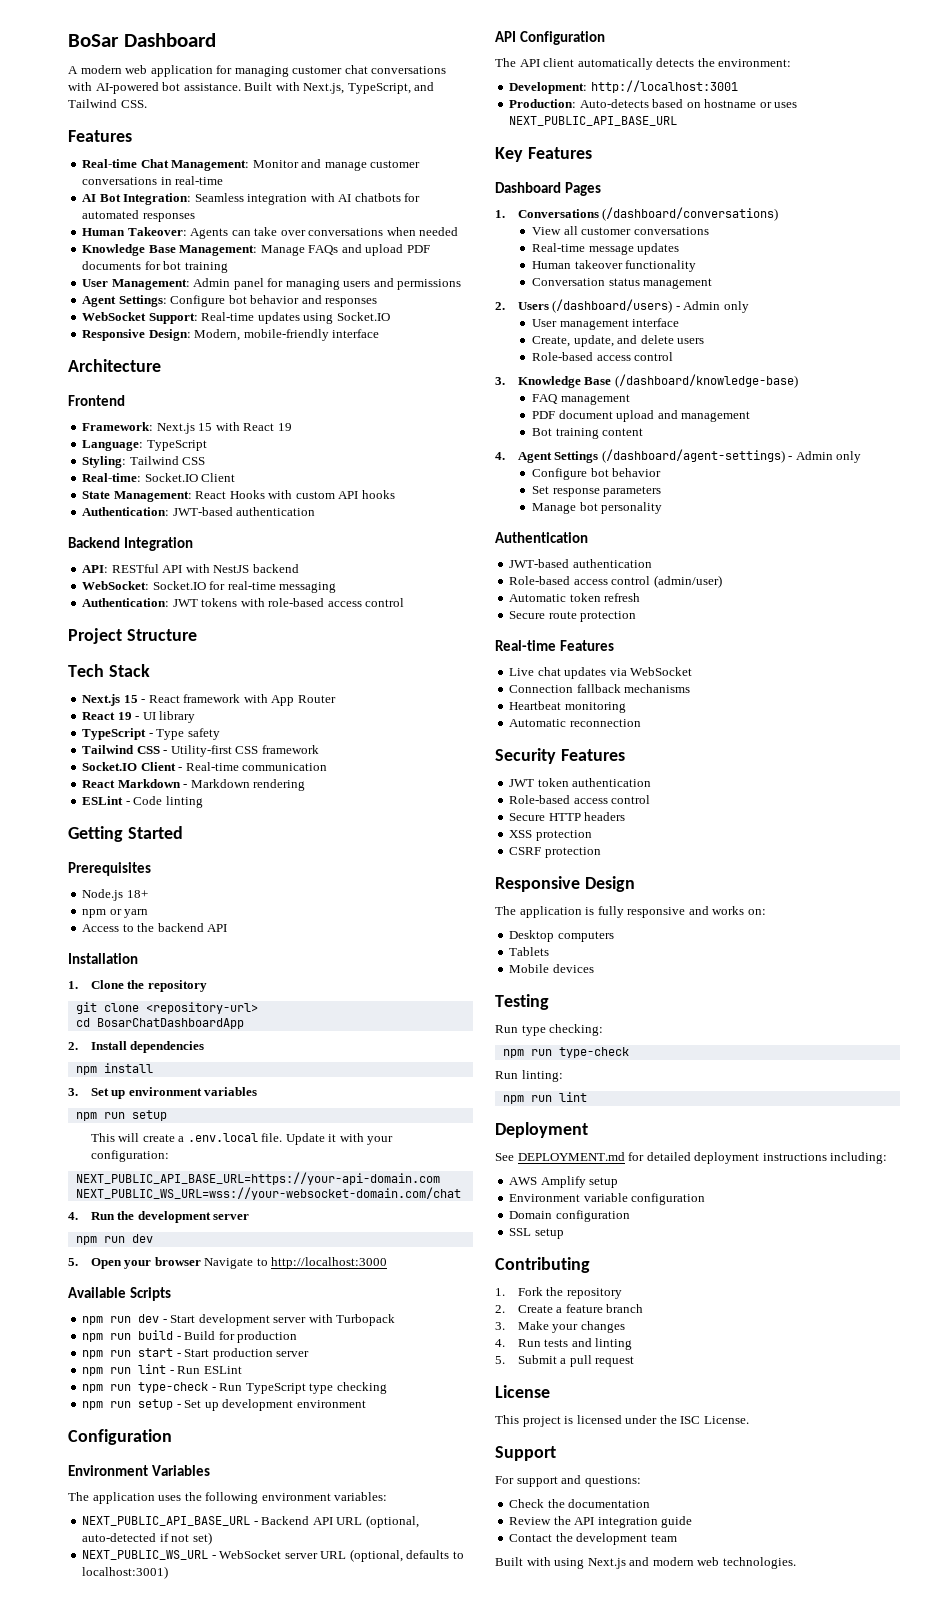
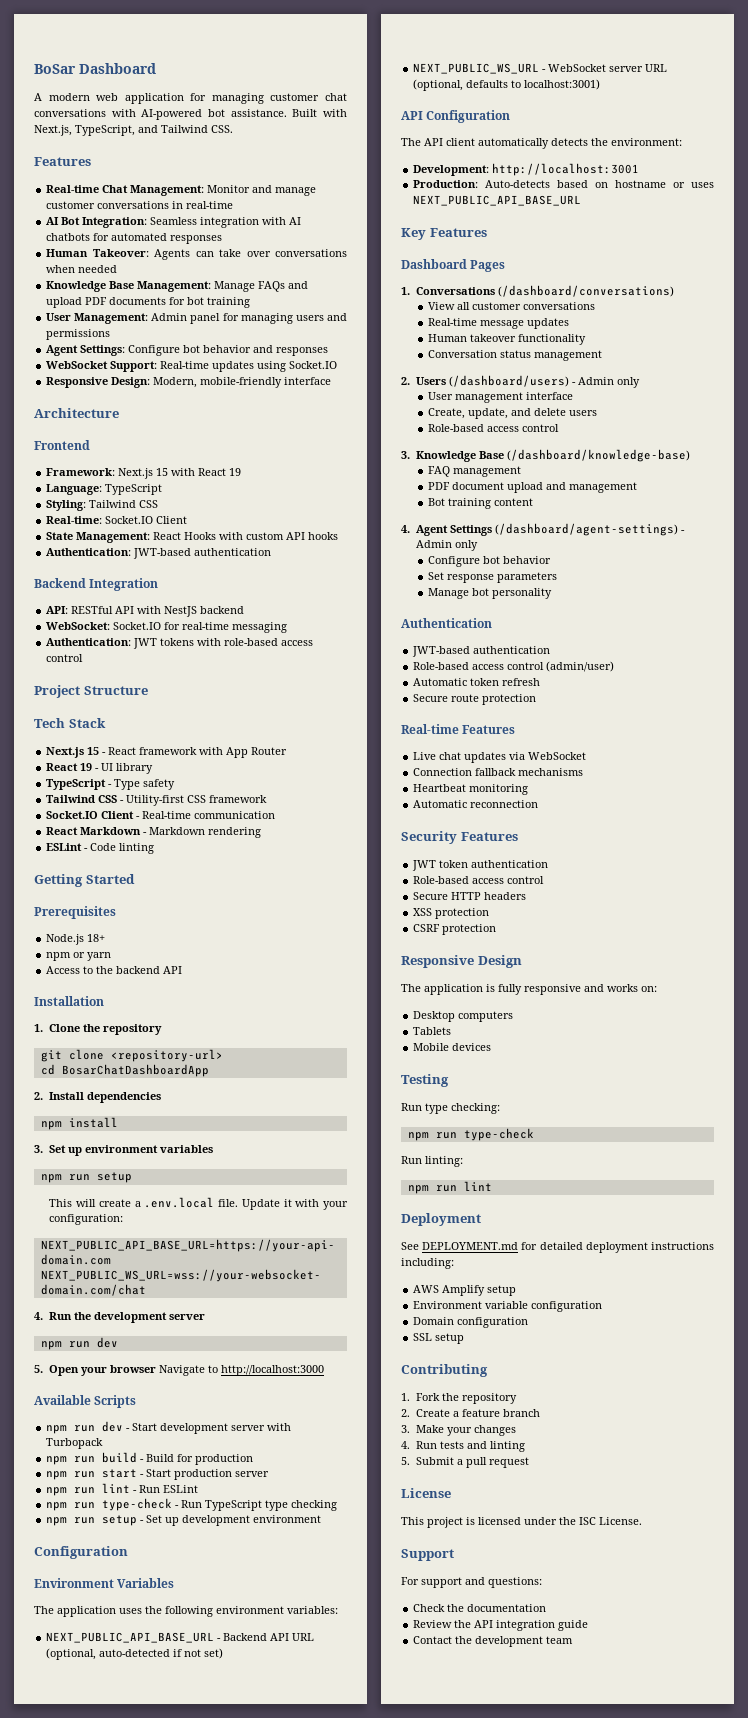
[495,1557,796,1569] // Built with using Next.js and modern web technologies. -> (574, 1640) none

